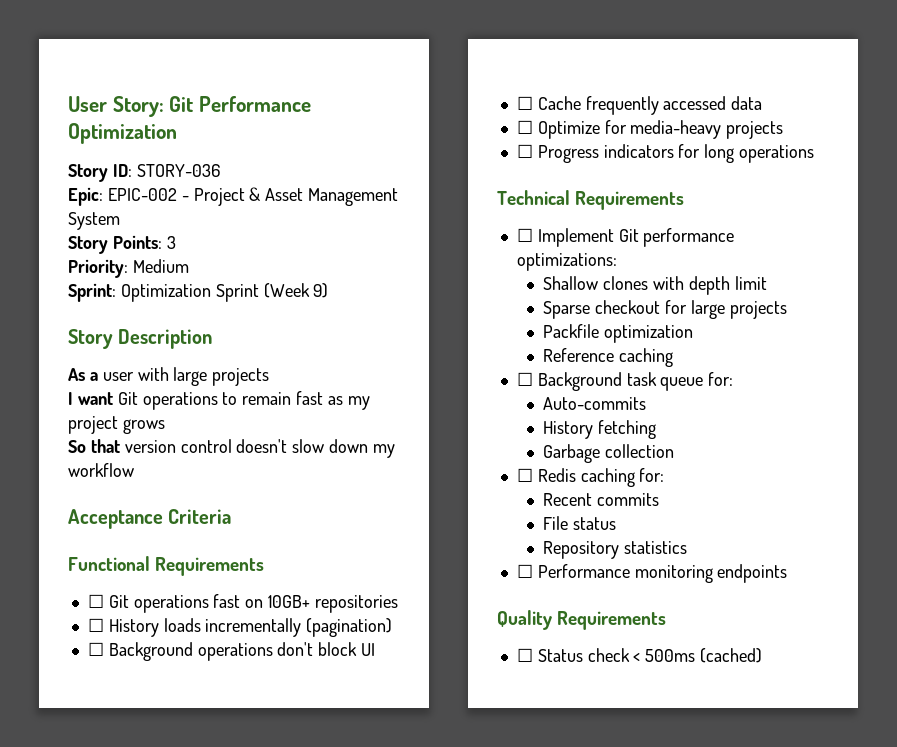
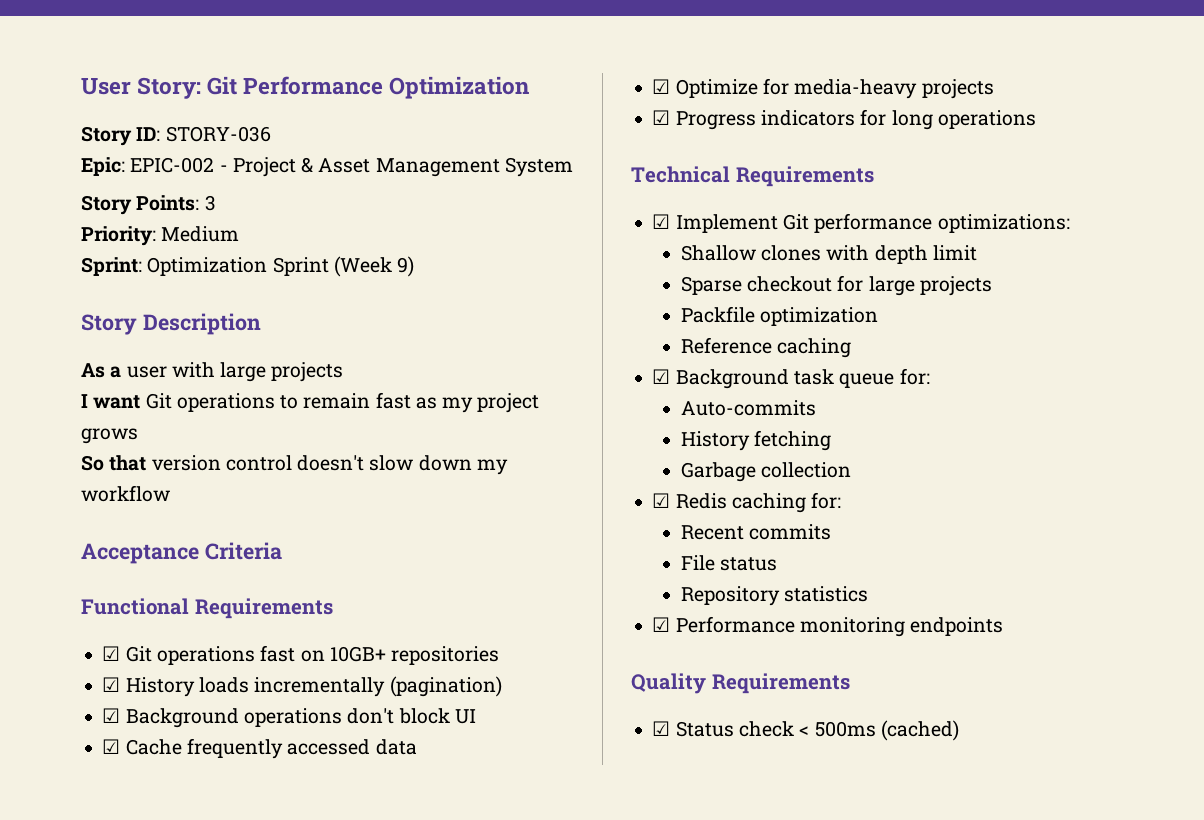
[87,594,104,608] ☐ -> [102,646,121,661] ☑
[87,618,104,632] ☐ -> [102,677,121,692] ☑
[87,642,104,656] ☐ -> [102,708,121,723] ☑
[516,96,533,110] ☐ -> [102,739,121,754] ☑
[516,120,533,134] ☐ -> [652,79,671,94] ☑
[516,144,533,158] ☐ -> [652,110,671,125] ☑
[516,228,533,242] ☐ -> [652,214,671,229] ☑
[516,372,533,386] ☐ -> [652,369,671,384] ☑
[516,468,533,482] ☐ -> [652,493,671,508] ☑
[516,564,533,578] ☐ -> [652,617,671,632] ☑
[516,648,533,662] ☐ -> [652,721,671,736] ☑

